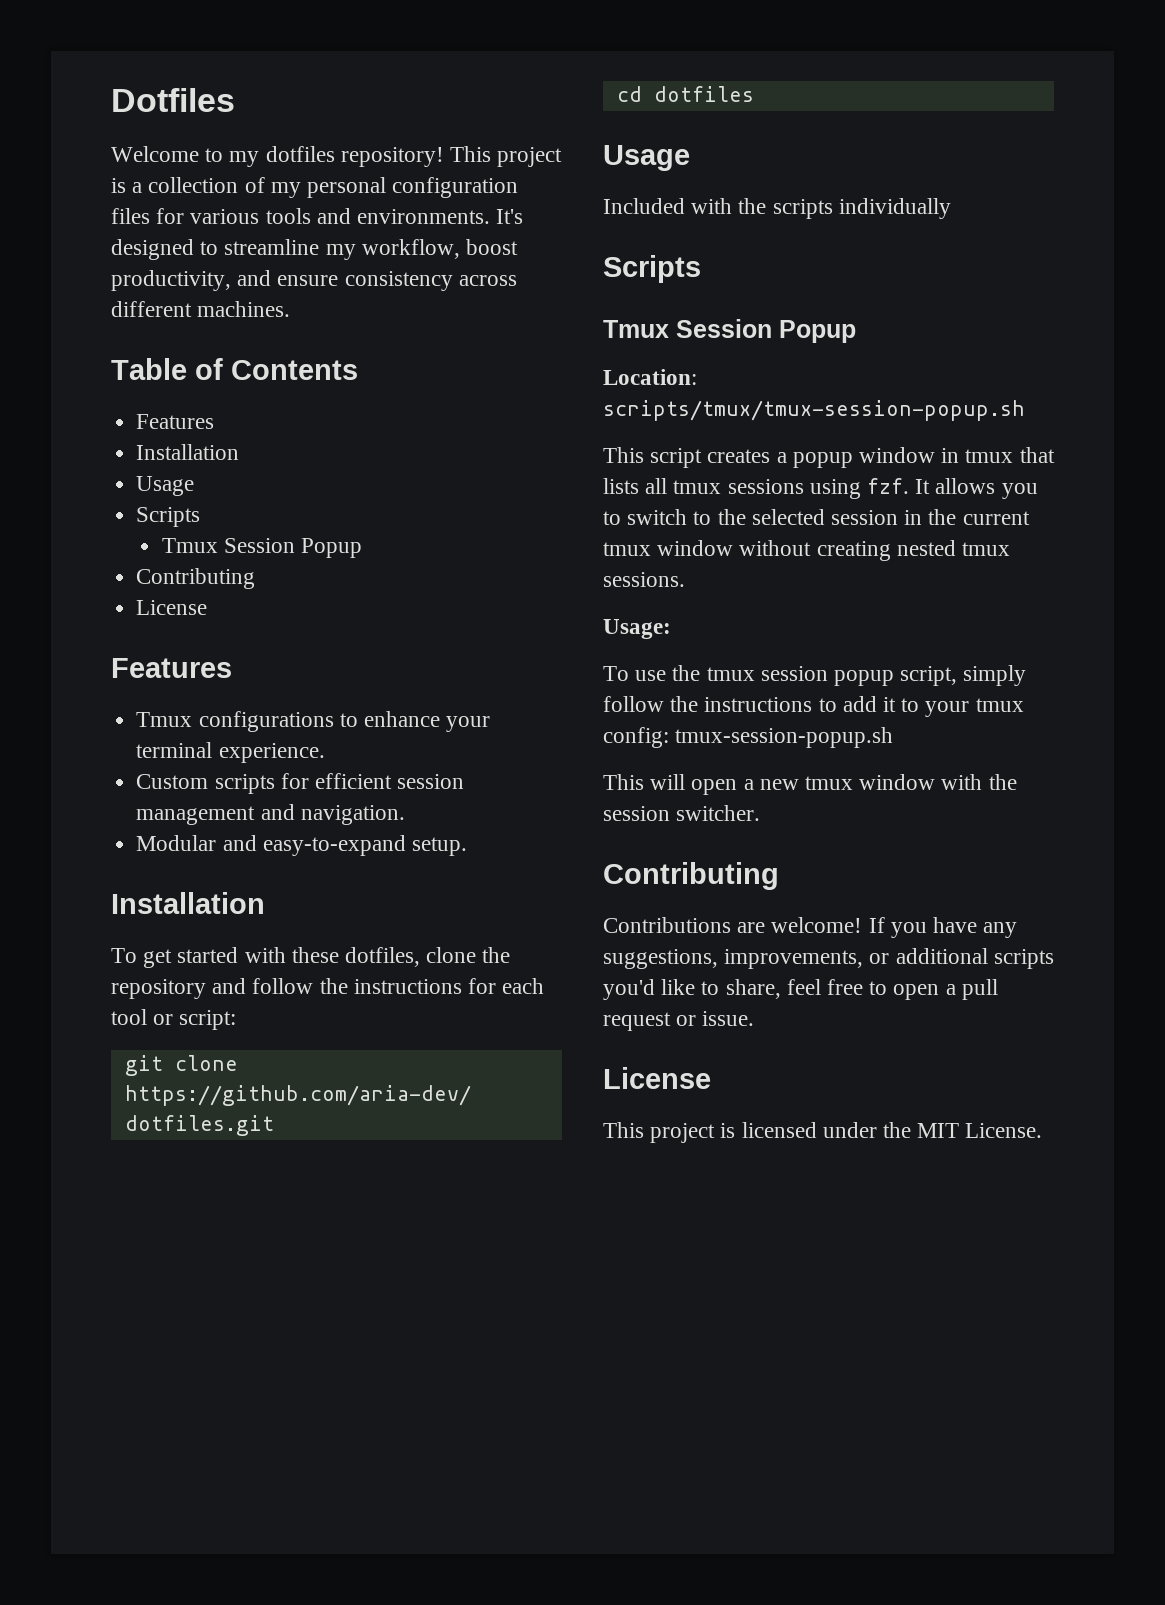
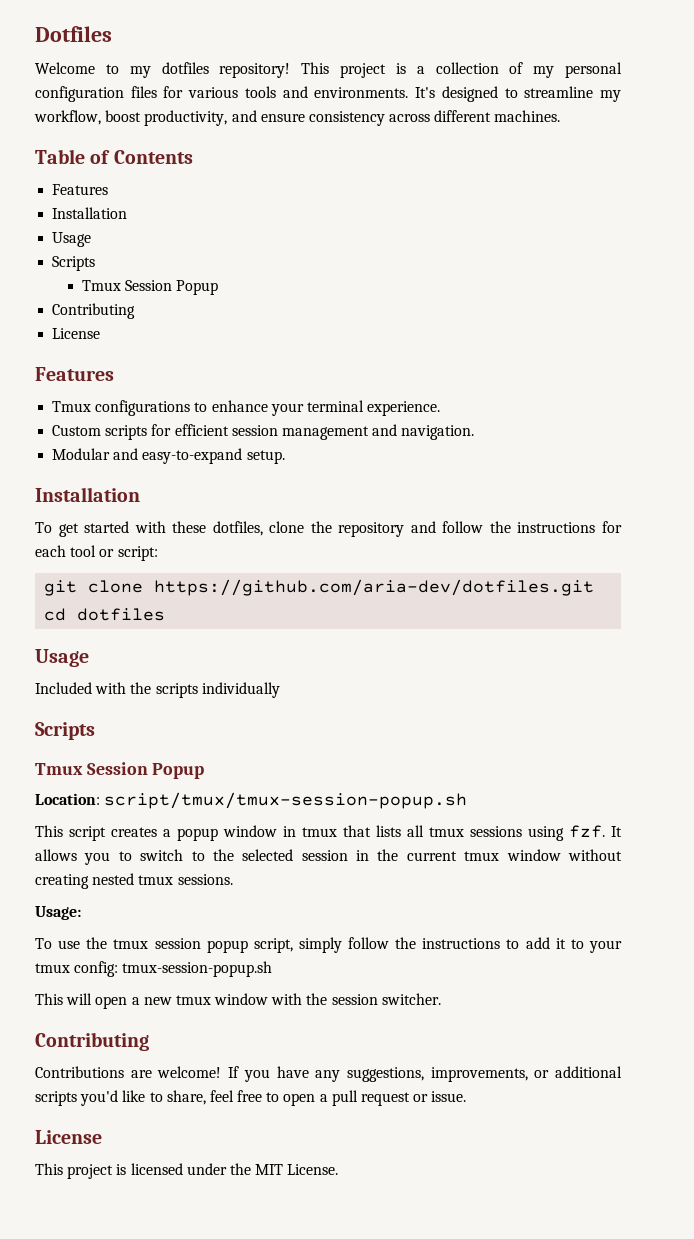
[603,400,1025,421] scripts/tmux/tmux-session-popup.sh -> [104,792,468,809] script/tmux/tmux-session-popup.sh

